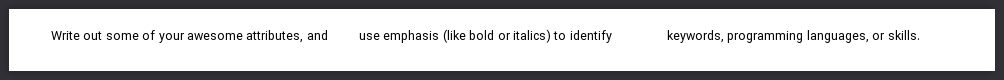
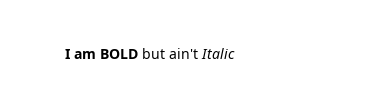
[51,29,920,43] Write out some of your awesome attributes, and use emphasis (like bold or italics) to identify keywords, programming languages, or skills. -> [65,48,235,59] I am BOLD but ain't Italic

